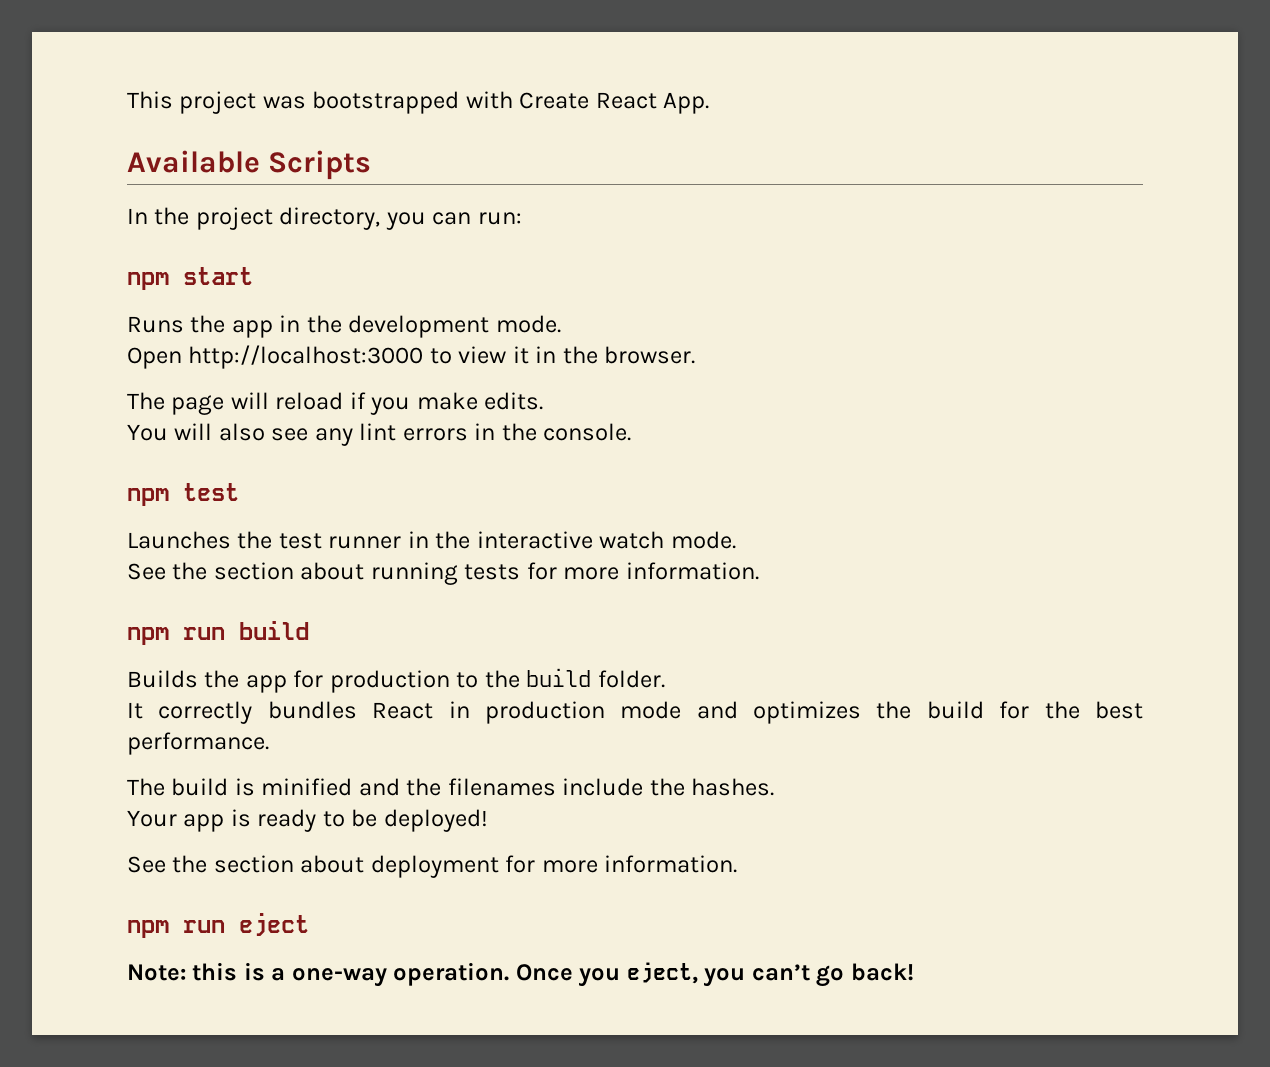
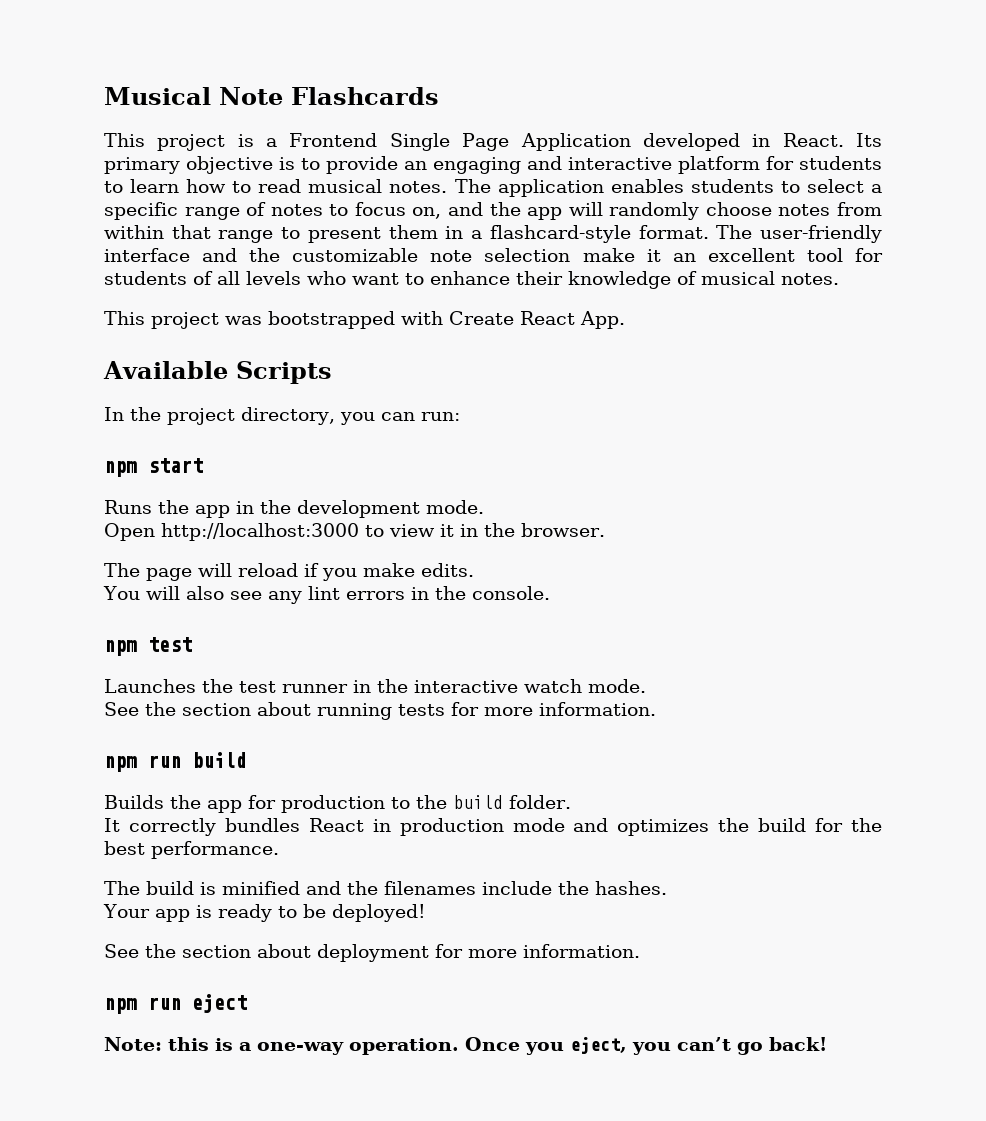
(127, 100) none -> [104,87,439,105] [104,133,883,151] [104,156,882,174] [104,179,883,197] [104,202,882,220] [104,225,883,243] [104,248,884,262] [104,271,839,289] Musical Note Flashcards // This project is a Frontend Single Page Application developed in React. Its primary objective is to provide an engaging and interactive platform for students to learn how to read musical notes. The application enables students to select a specific range of notes to focus on, and the app will randomly choose notes from within that range to present them in a flashcard-style format. The user-friendly interface and the customizable note selection make it an excellent tool for students of all levels who want to enhance their knowledge of musical notes. //

